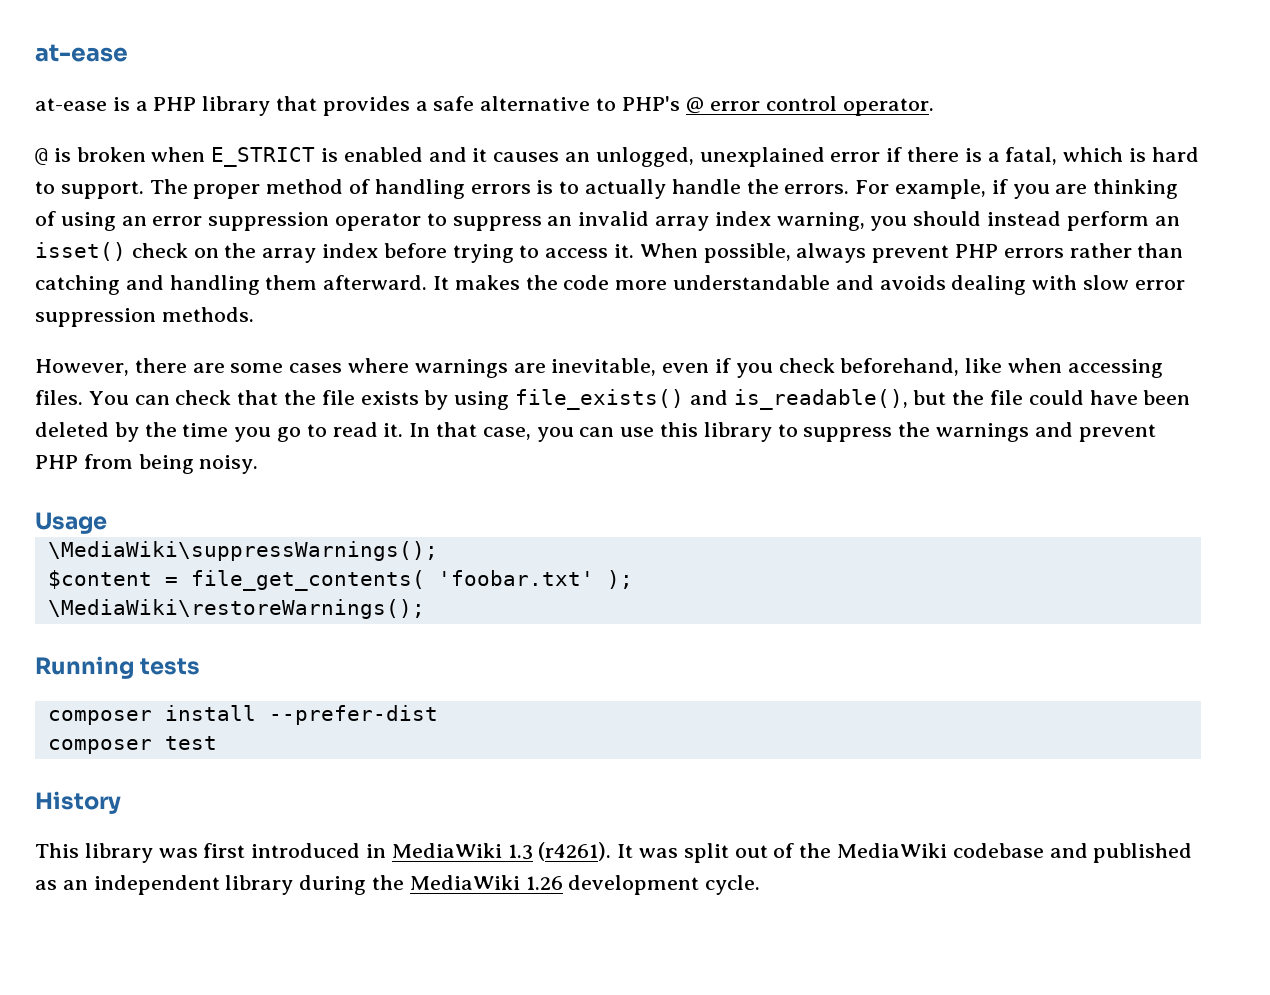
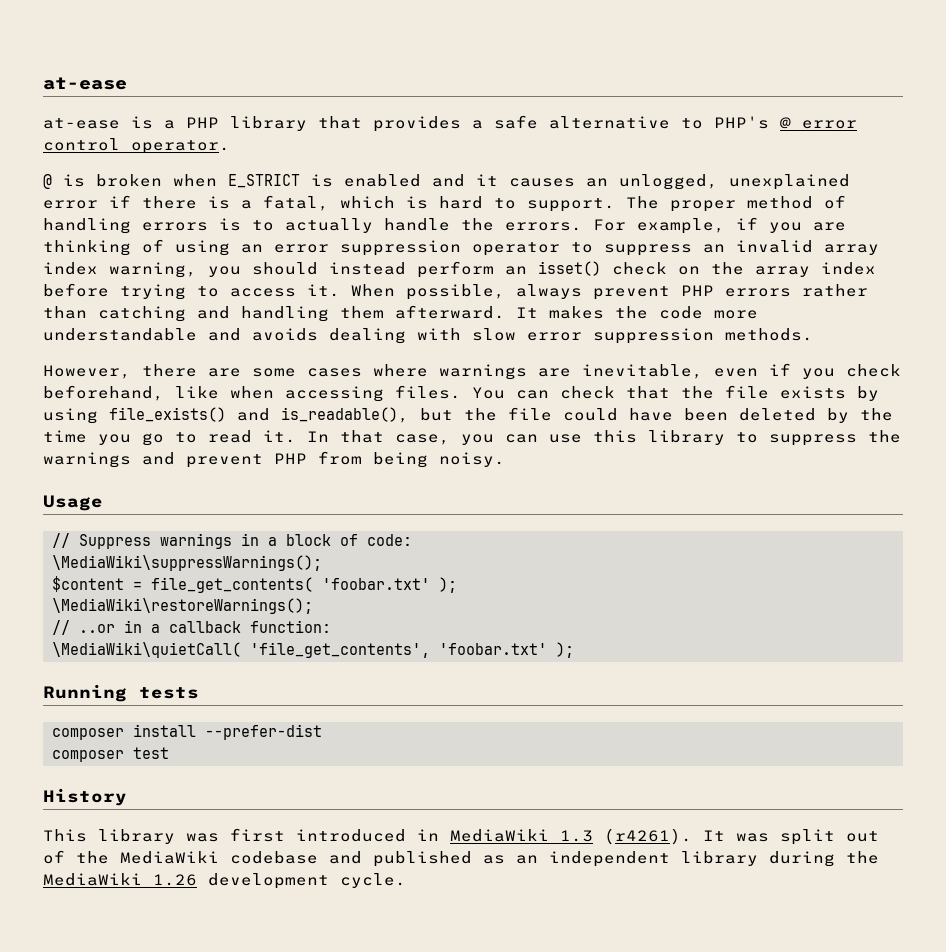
(107, 523) none -> [52,533,412,549] // // Suppress warnings in a block of code:
(425, 609) none -> [52,620,331,635] [52,642,574,658] // // ..or in a callback function: // \MediaWiki\quietCall( 'file_get_contents', 'foobar.txt' );

